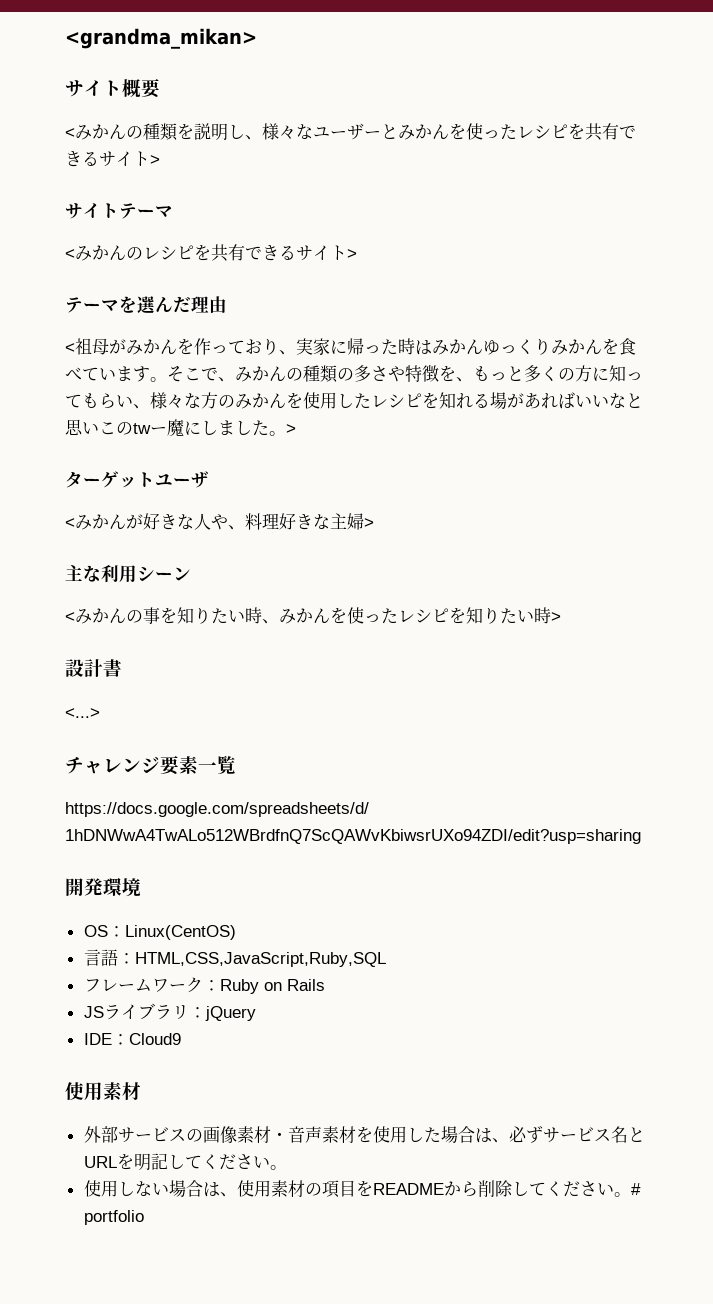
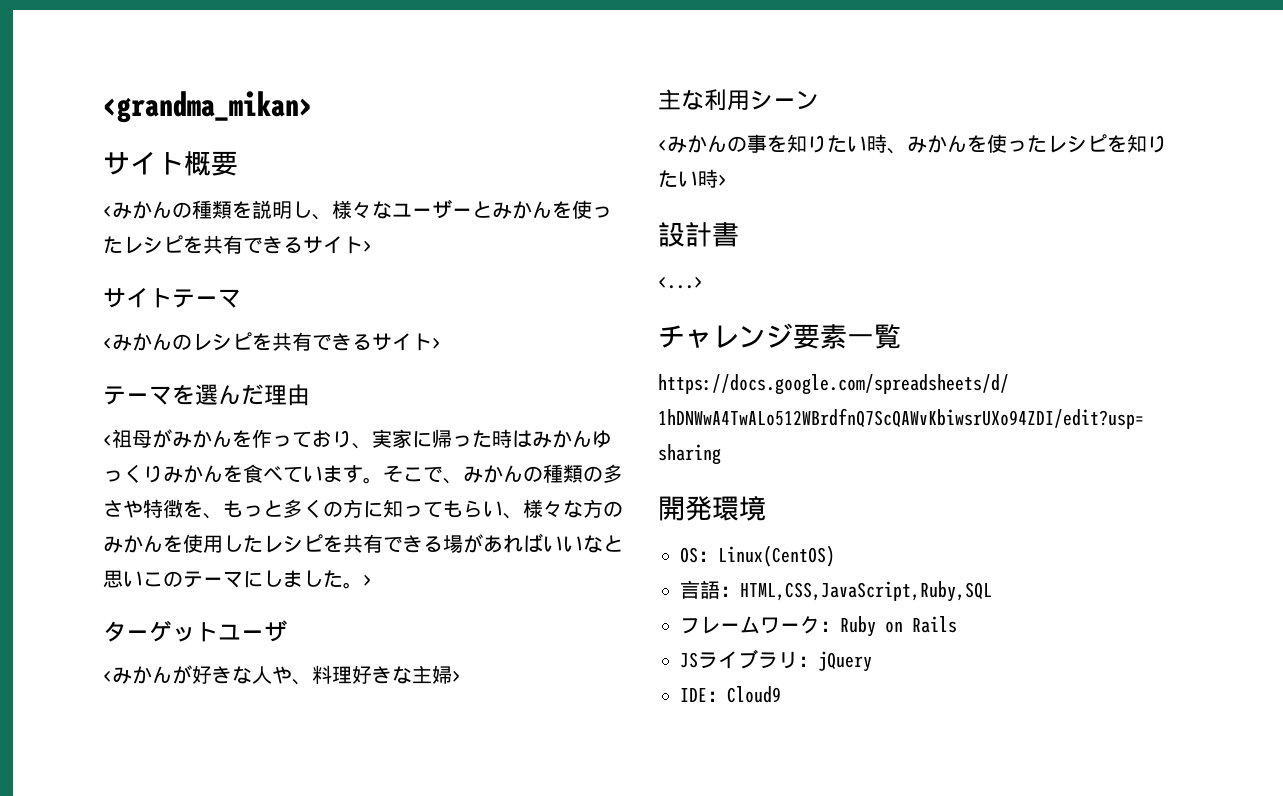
[439,392,473,409] 知れ -> [343,534,423,553] 共有でき
[133,419,184,437] twー魔 -> [183,571,243,588] テーマ
[65,1082,141,1101] [83,1126,645,1144] [83,1153,287,1171] [83,1180,641,1198] [83,1210,144,1225] // 使用素材 // 外部サービスの画像素材・音声素材を使用した場合は、必ずサービス名とURLを明記してください。 // 使用しない場合は、使用素材の項目をREADMEから削除してください。# portfolio -> (781, 694) none

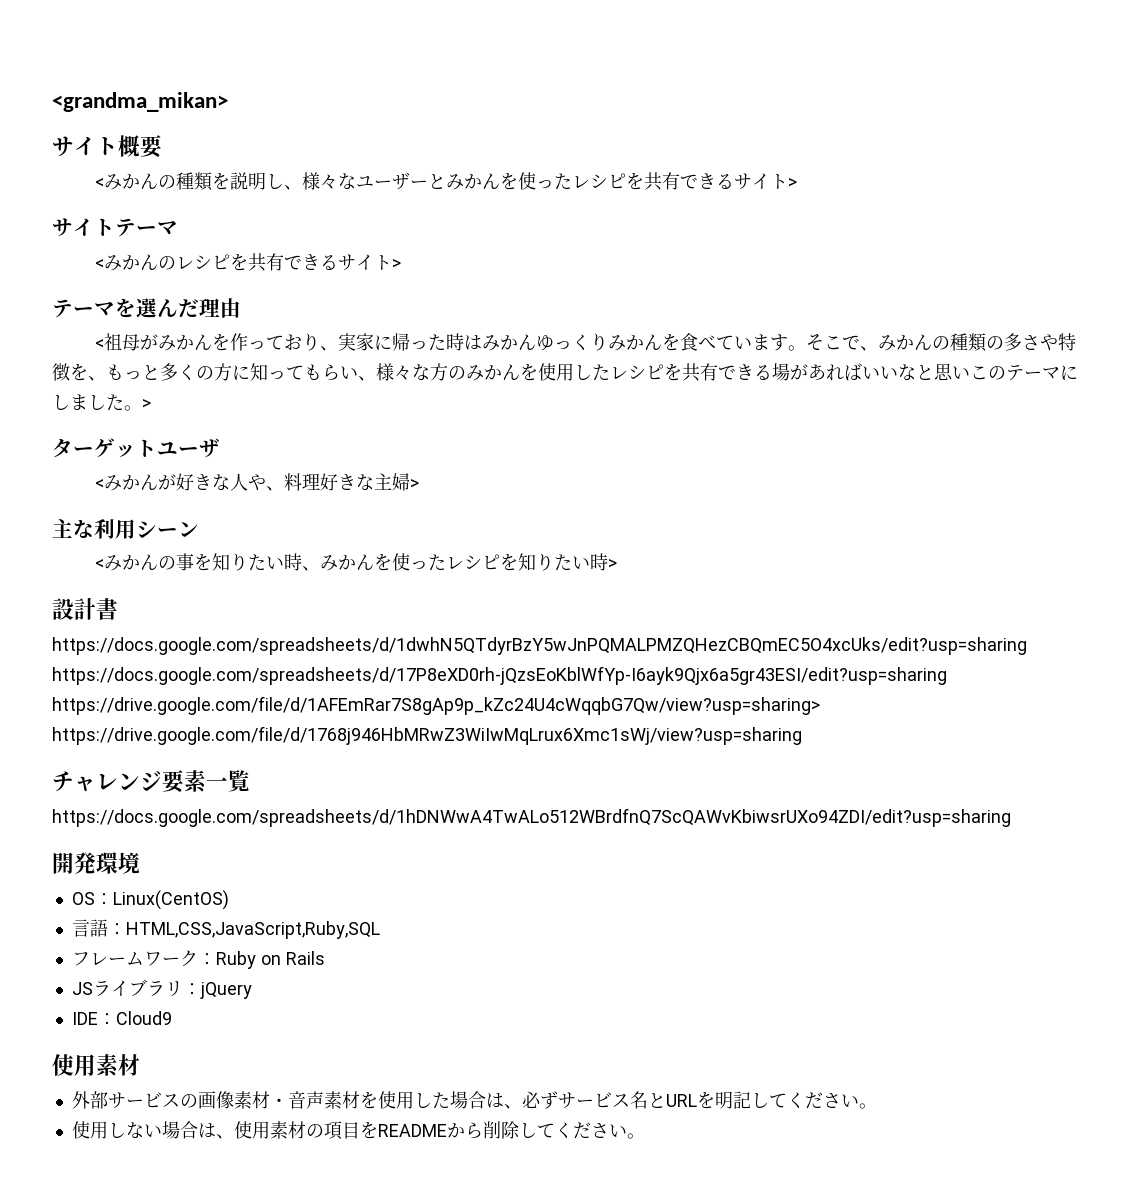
[658,276,703,289] <...> -> [52,637,1027,655] [52,666,947,685] [52,696,820,715] [52,726,802,745] https://docs.google.com/spreadsheets/d/1dwhN5QTdyrBzY5wJnPQMALPMZQHezCBQmEC5O4xcUks/edit?usp=sharing https://docs.google.com/spreadsheets/d/17P8eXD0rh-jQzsEoKblWfYp-I6ayk9Qjx6a5gr43ESI/edit?usp=sharing https://drive.google.com/file/d/1AFEmRar7S8gAp9p_kZc24U4cWqqbG7Qw/view?usp=sharing> https://drive.google.com/file/d/1768j946HbMRwZ3WiIwMqLrux6Xmc1sWj/view?usp=sharing
(781, 694) none -> [52,1054,140,1076] [71,1091,877,1109] [71,1121,645,1140] // 使用素材 // 外部サービスの画像素材・音声素材を使用した場合は、必ずサービス名とURLを明記してください。 // 使用しない場合は、使用素材の項目をREADMEから削除してください。

